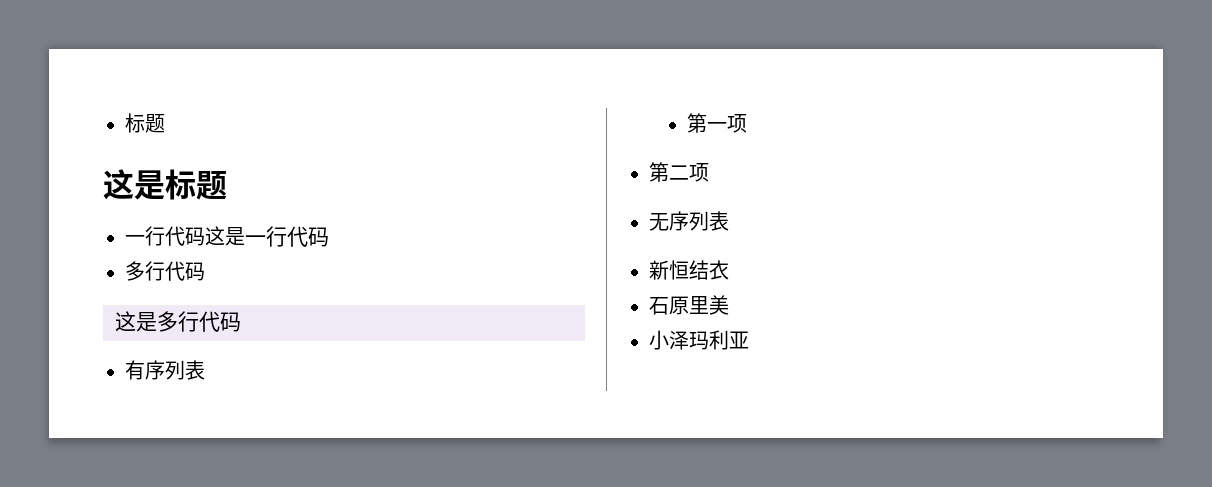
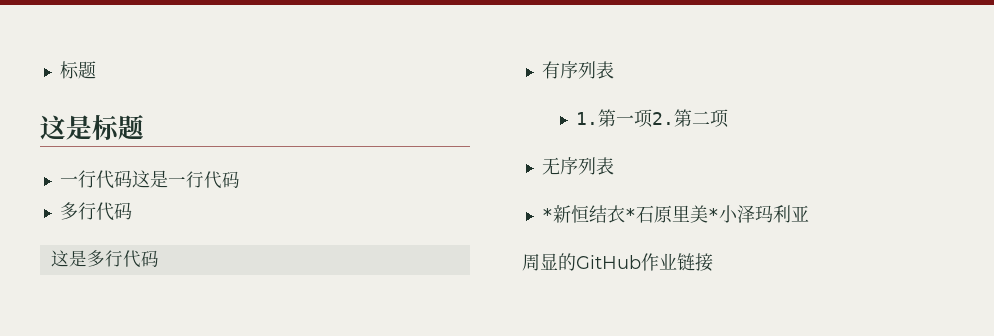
(205, 370) none -> [576,112,599,125] 1.
(748, 123) // -> [652,112,675,125] 2.
(729, 221) none -> [541,208,553,221] *
(729, 270) // -> [624,208,636,221] *
(729, 305) // -> [707,208,719,221] *
(749, 340) none -> [522,253,713,272] // 周显的GitHub作业链接

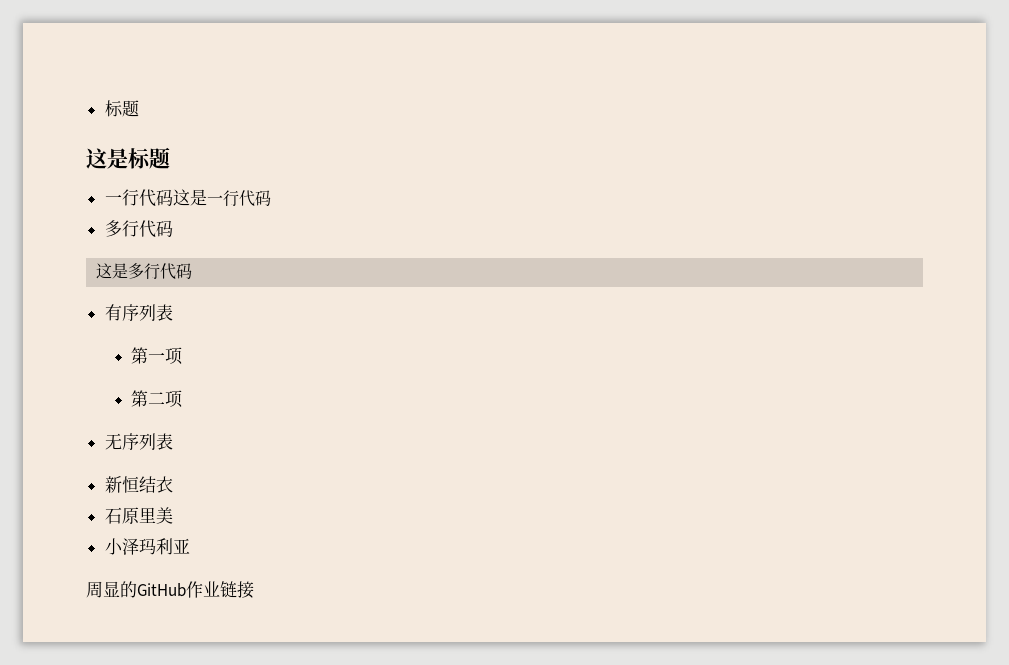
[576,112,599,125] 1. -> (173, 312) none
[652,112,675,125] 2. -> (184, 356) //
[541,208,553,221] * -> (173, 441) none
[624,208,636,221] * -> (173, 484) //
[707,208,719,221] * -> (173, 515) //

